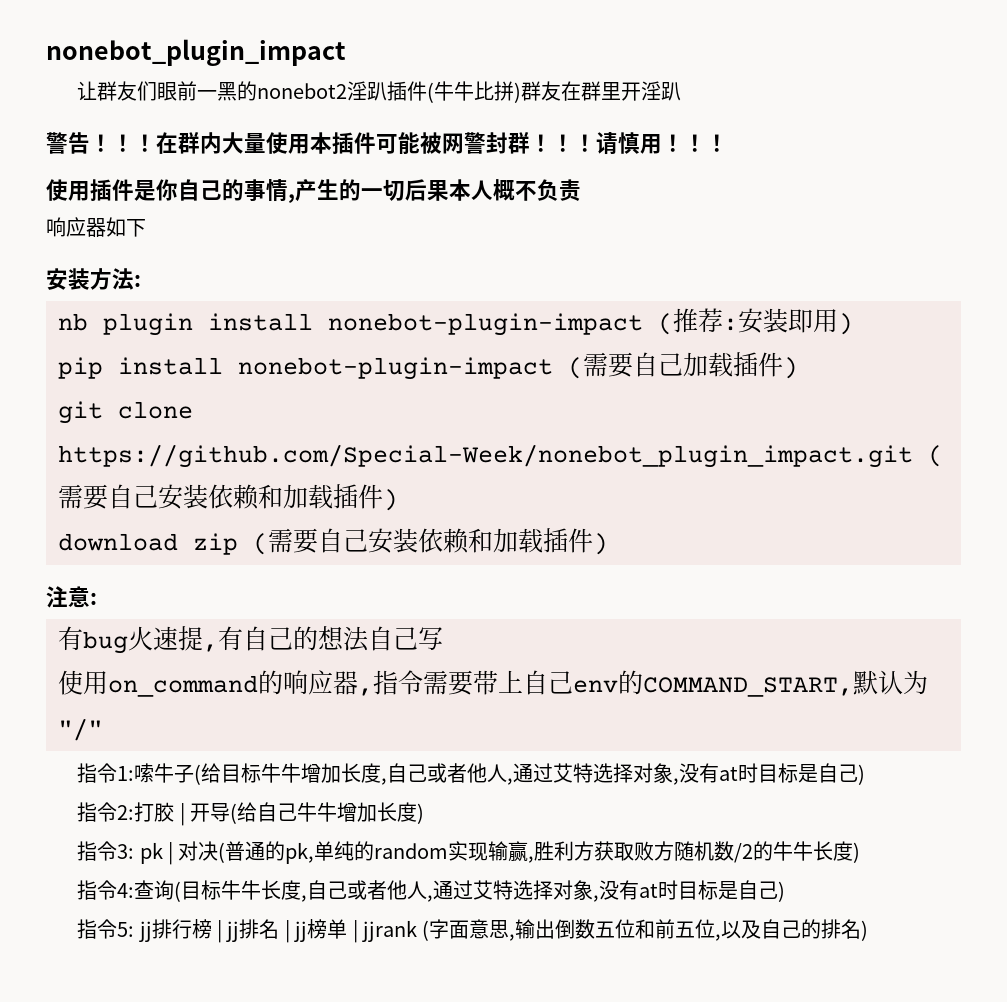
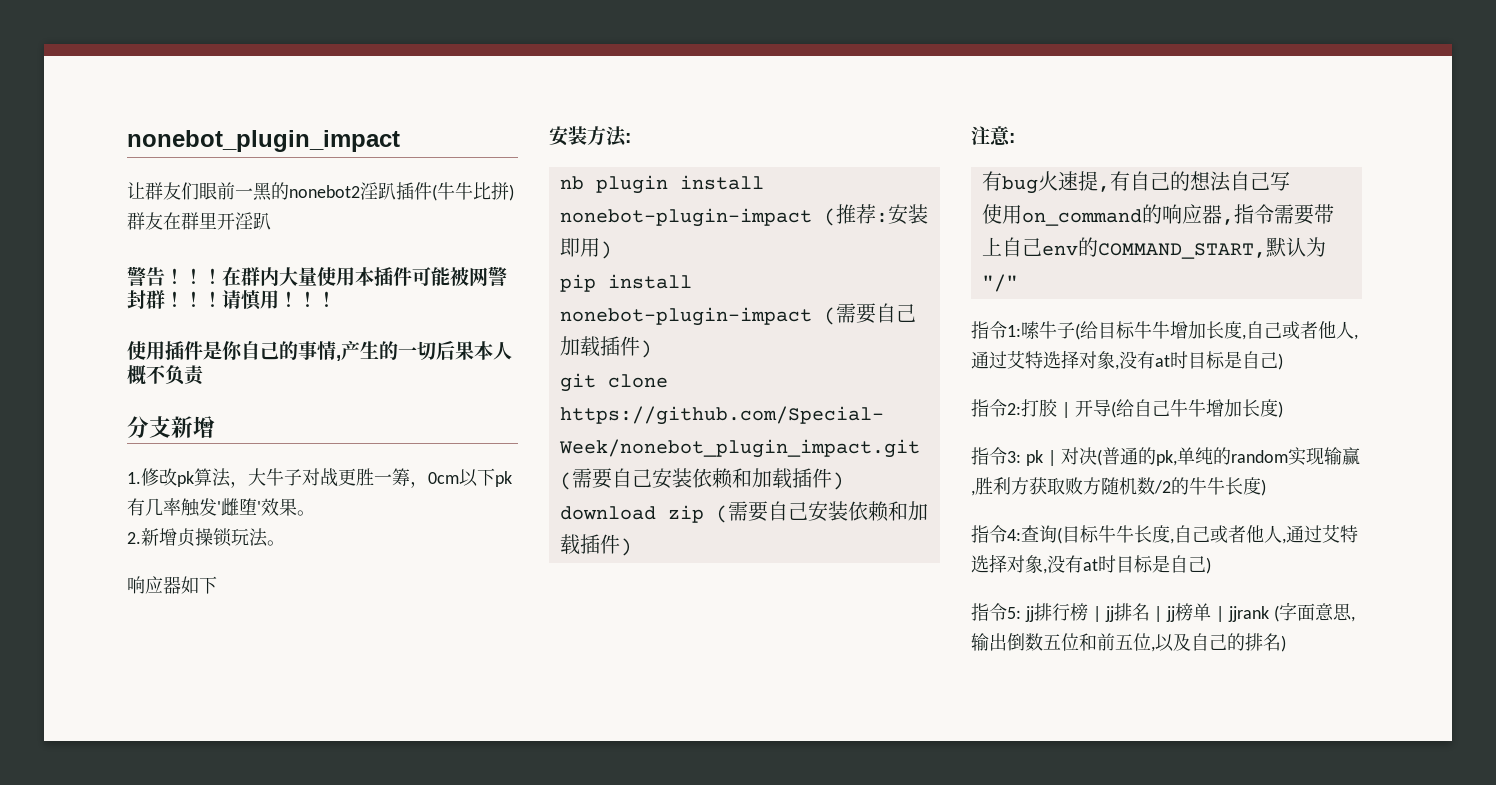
(581, 190) none -> [127,416,215,438] [127,468,512,488] [127,498,315,517] [127,528,285,547] // 分支新增 // 1.修改pk算法，大牛子对战更胜一筹，0cm以下pk有几率触发'雌堕'效果。 // 2.新增贞操锁玩法。

